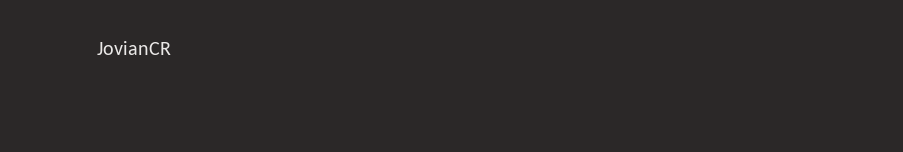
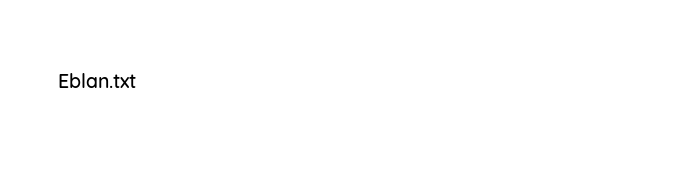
[97,41,171,55] JovianCR -> [58,73,136,88] Eblan.txt

